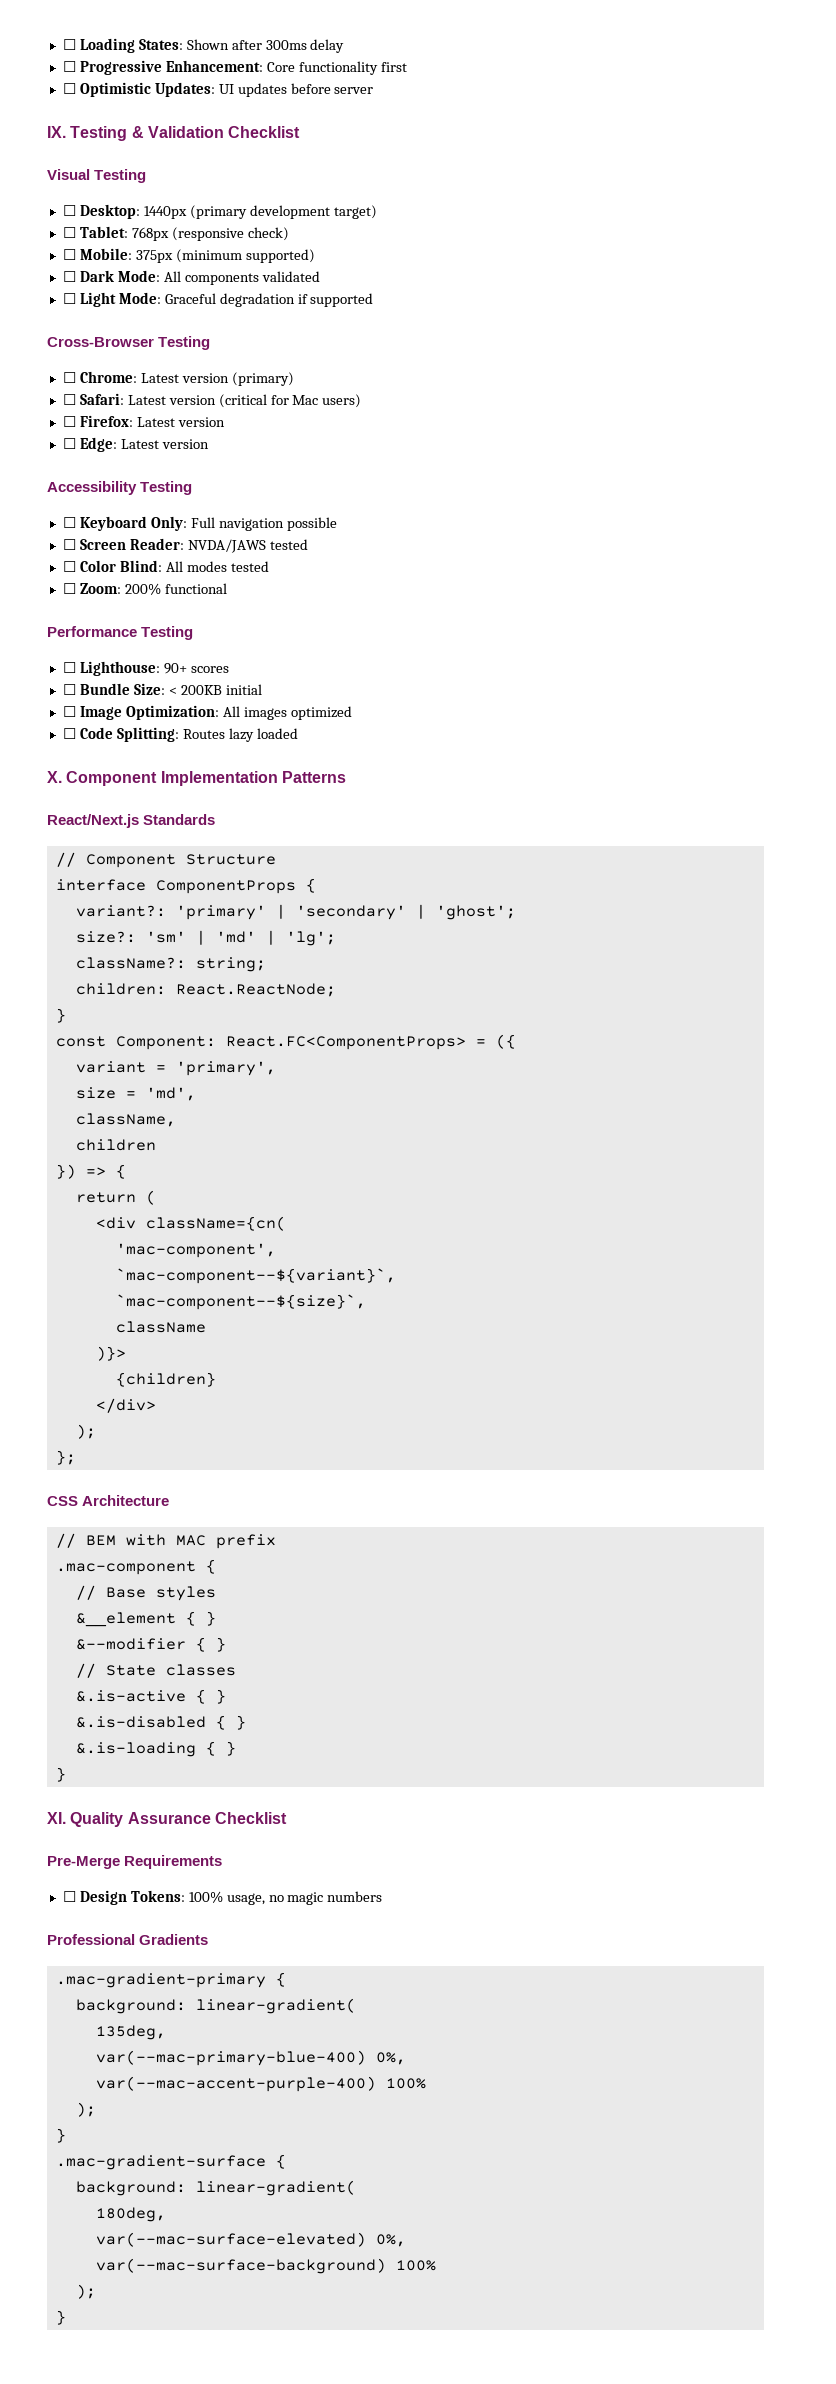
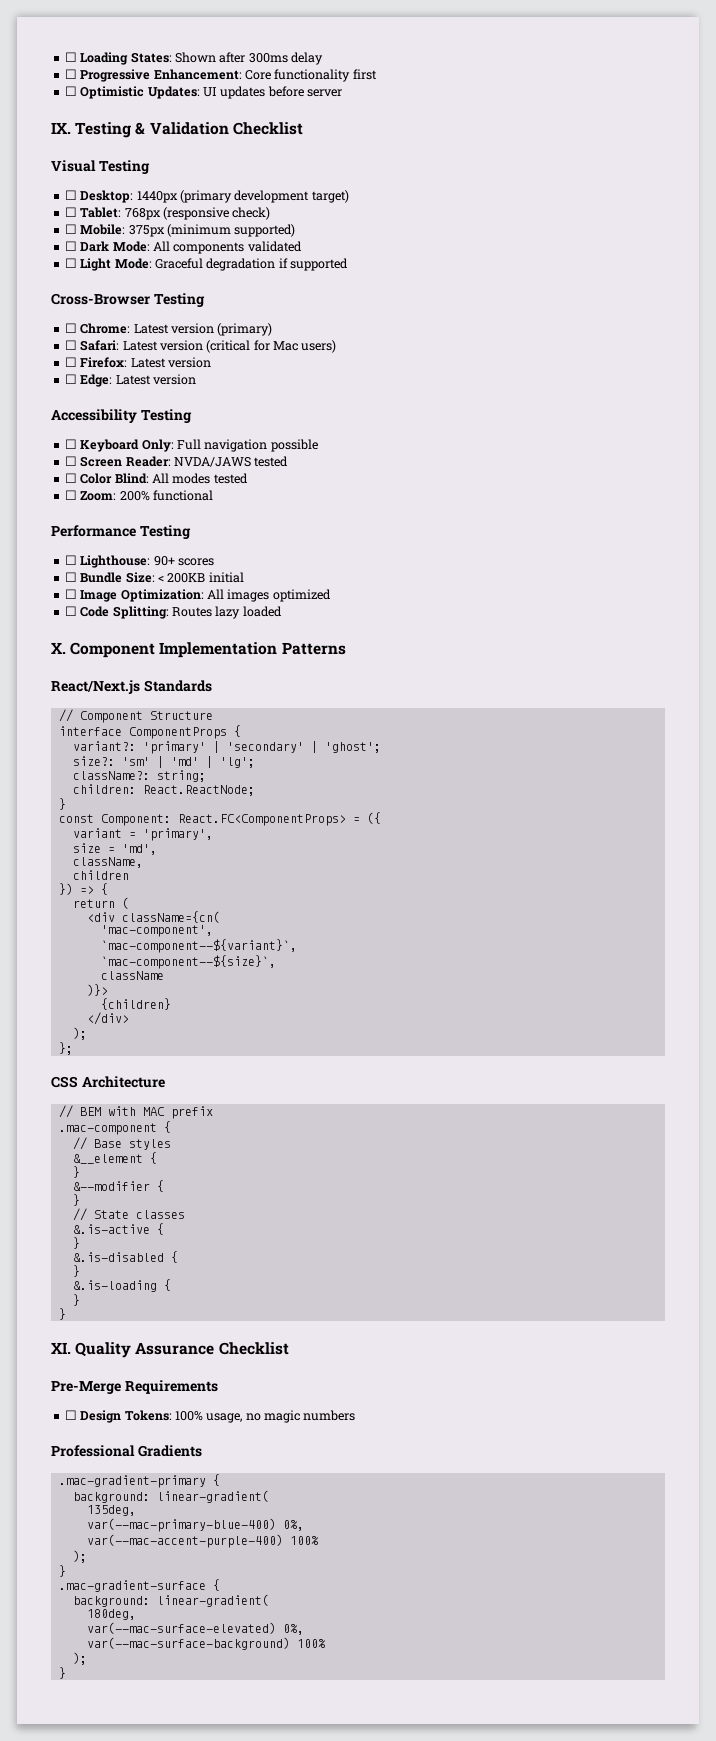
(196, 1618) none -> (157, 1158) //
(206, 1644) none -> (164, 1186) //
(206, 1696) none -> (164, 1229) //
(226, 1722) none -> (178, 1257) //
(216, 1748) none -> (171, 1285) //

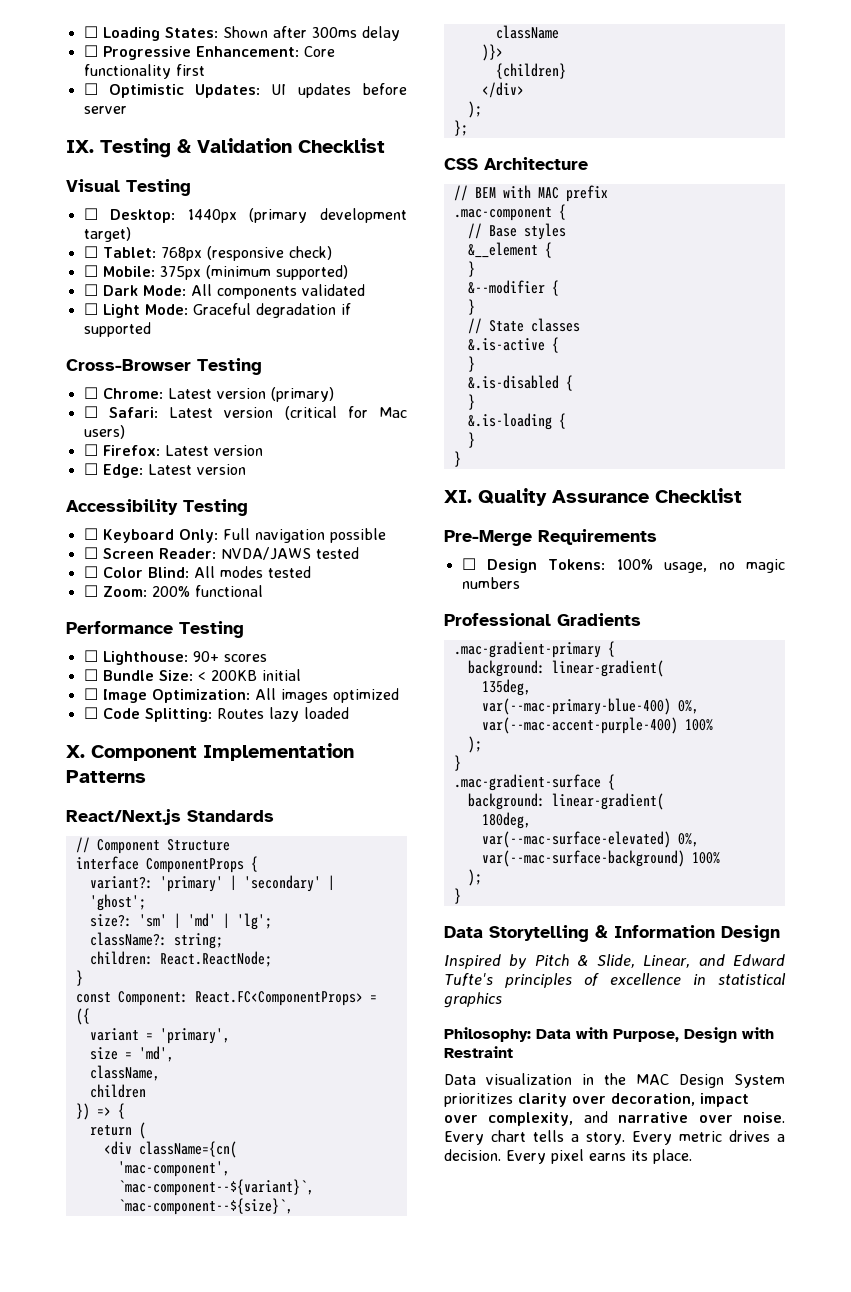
(66, 1673) none -> [444,925,780,942] [444,954,785,969] [444,973,786,988] [444,992,502,1008] [444,1027,774,1043] [444,1046,513,1058] [444,1073,785,1088] [444,1093,749,1107] [444,1111,785,1126] [444,1130,785,1145] [444,1149,692,1164] // Data Storytelling & Information Design // Inspired by Pitch & Slide, Linear, and Edward Tufte's principles of excellence in statistical graphics // Philosophy: Data with Purpose, Design with Restraint // Data visualization in the MAC Design System prioritizes clarity over decoration, impact over complexity, and narrative over noise. Every chart tells a story. Every metric drives a decision. Every pixel earns its place.

